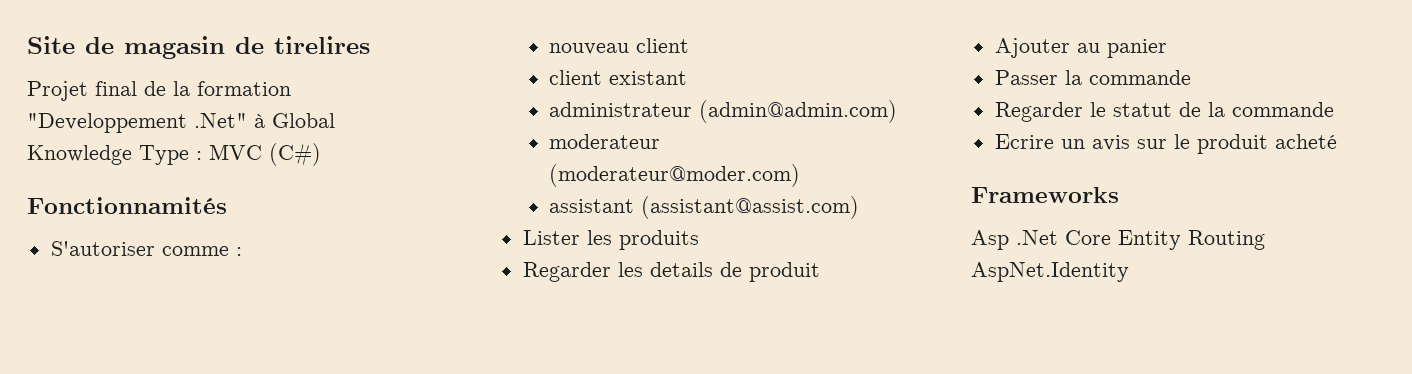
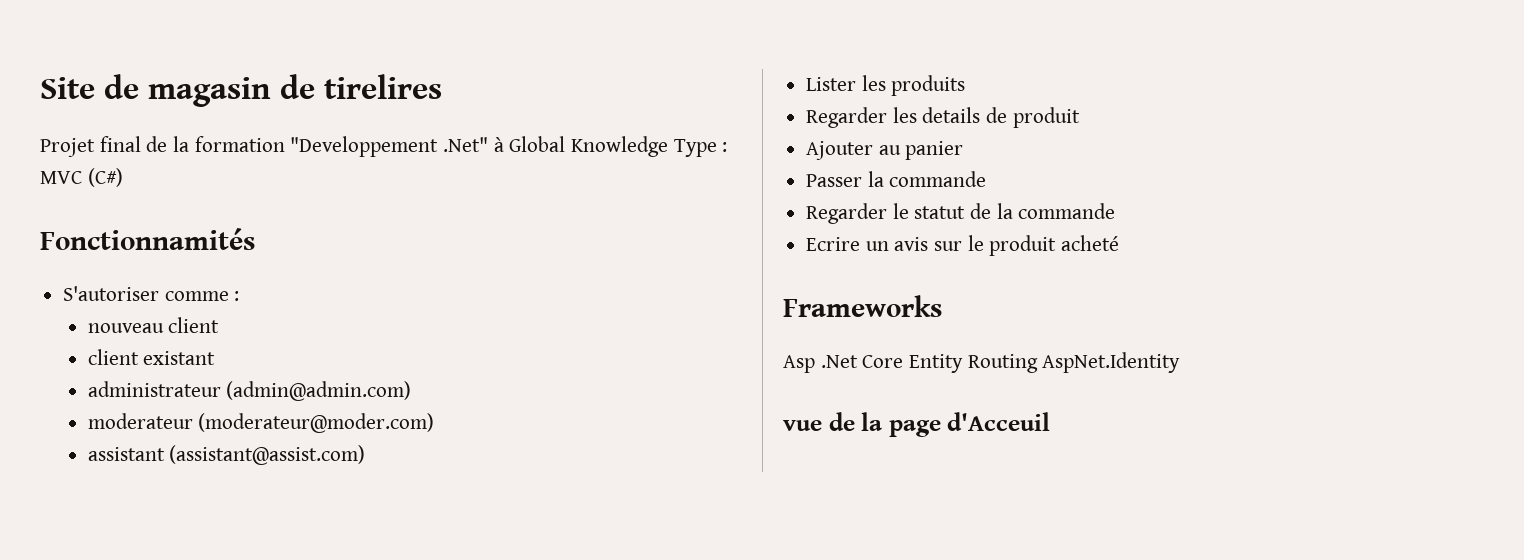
(1129, 272) none -> [783,412,1051,437] // vue de la page d'Acceuil

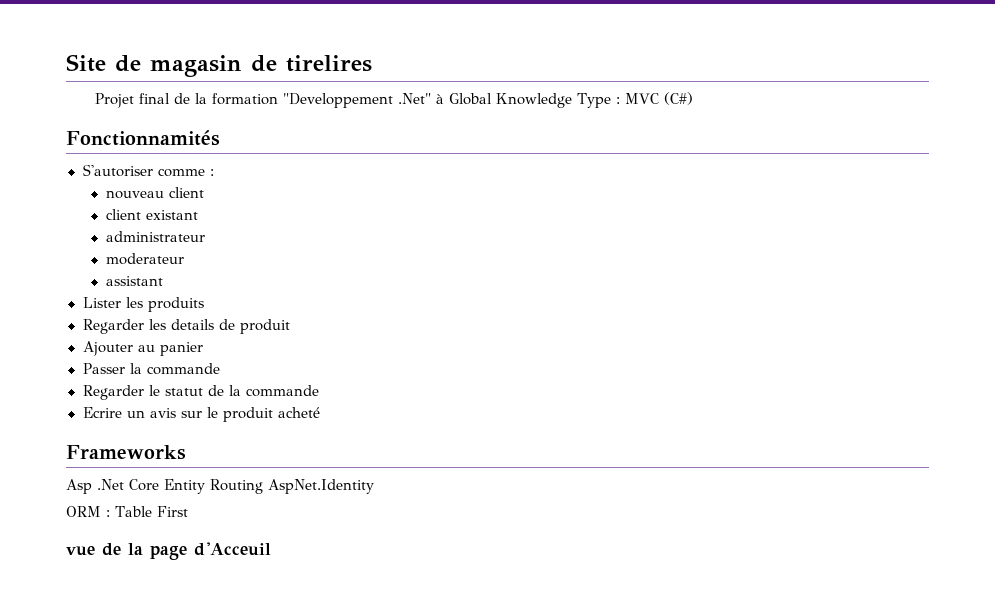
[226,381,412,401] (admin@admin.com) -> (205, 236) none
[198,413,435,433] (moderateur@moder.com) -> (184, 259) none
[169,445,366,465] (assistant@assist.com) -> (163, 281) none
(1181, 362) none -> [66,506,188,517] // ORM : Table First

